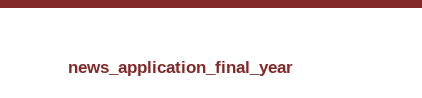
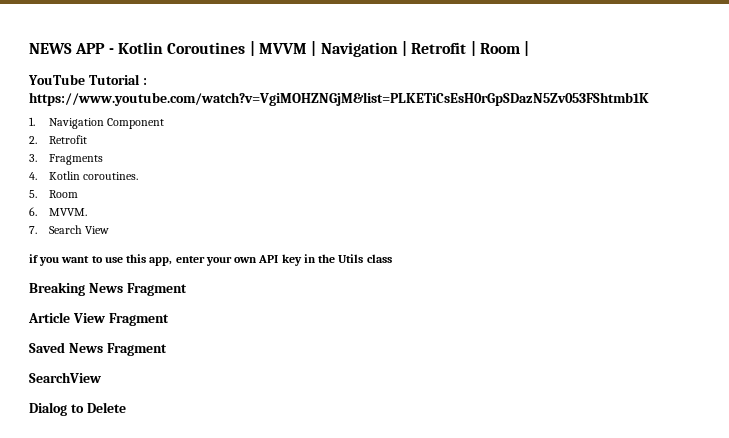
[68,61,293,76] news_application_final_year -> [29,41,530,57] [28,74,147,85] [29,92,649,106] [29,117,165,129] [29,135,87,144] [29,154,103,165] [29,171,139,180] [29,190,78,198] [29,207,87,216] [29,225,110,234] [29,254,392,266] [29,282,187,296] [28,312,169,326] [29,342,167,356] [29,372,101,383] [29,402,126,416] NEWS APP - Kotlin Coroutines | MVVM | Navigation | Retrofit | Room | // YouTube Tutorial : https://www.youtube.com/watch?v=VgiMOHZNGjM&list=PLKETiCsEsH0rGpSDazN5Zv053FShtmb1K // 1. Navigation Component // 2. Retrofit // 3. Fragments // 4. Kotlin coroutines. // 5. Room // 6. MVVM. // 7. Search View // if you want to use this app, enter your own API key in the Utils class // Breaking News Fragment // Article View Fragment // Saved News Fragment // SearchView // Dialog to Delete

